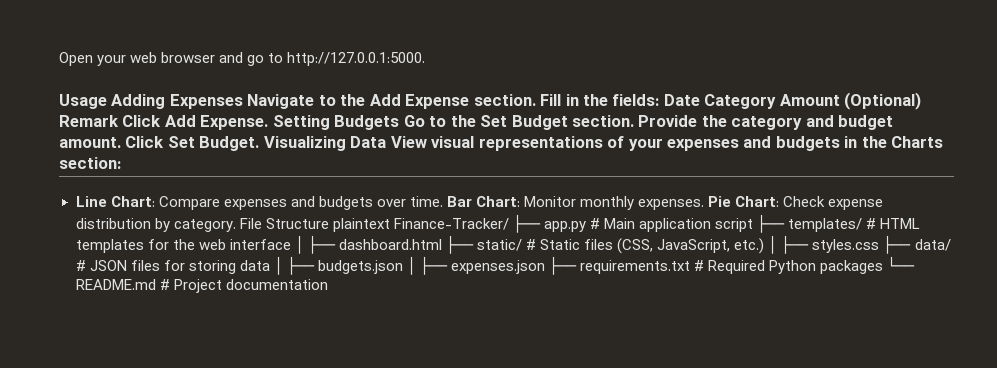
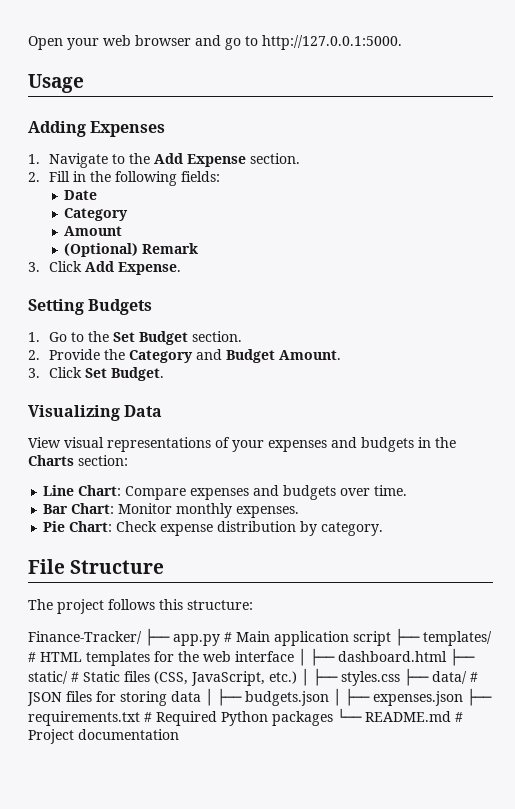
(107, 101) none -> (84, 83) //
(243, 101) none -> [28,154,40,164] // 1.
(536, 100) none -> [28,172,40,182] // 2.
(609, 100) none -> [115,171,178,186] following
(660, 100) none -> (221, 176) //
[704,94,777,109] Category -> [64,208,129,221] // Category //
(840, 100) none -> (123, 231) //
(119, 121) none -> [28,262,40,272] // 3.
(269, 122) none -> (182, 268) //
(400, 122) none -> [28,332,40,342] // 1.
(635, 121) none -> [28,350,40,360] // 2.
[731,115,894,130] [59,137,121,148] category and budget amount. -> [129,349,342,363] [28,368,40,378] Category and Budget Amount. // 3.
(260, 143) none -> (165, 374) //
(387, 142) none -> (163, 411) //
(443, 201) none -> (408, 490) //
(705, 204) none -> (300, 512) //
(236, 225) none -> (384, 529) //
[332,218,390,232] plaintext -> [28,599,253,614] // The project follows this structure: //

